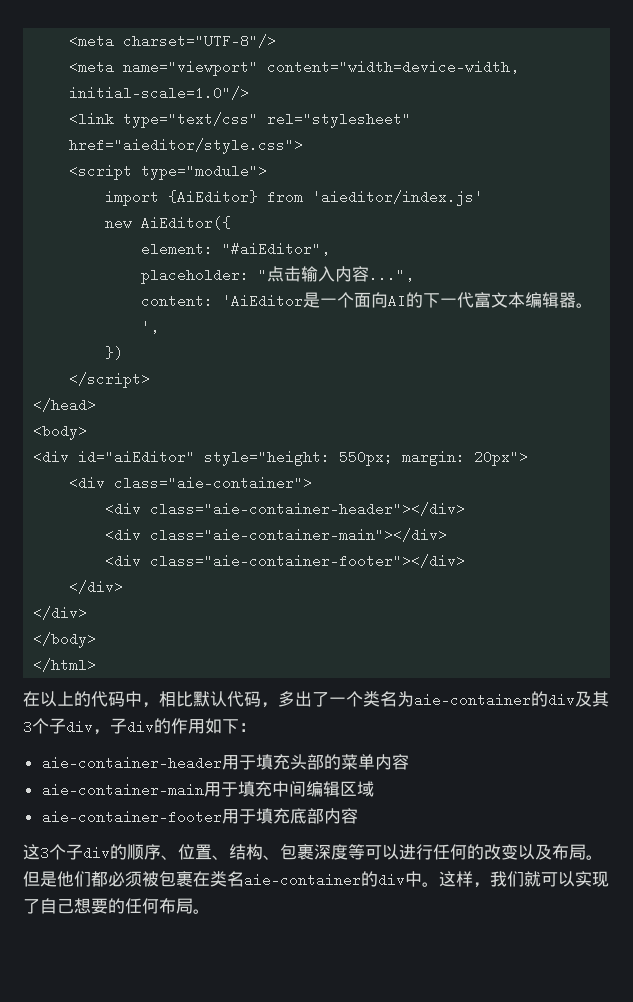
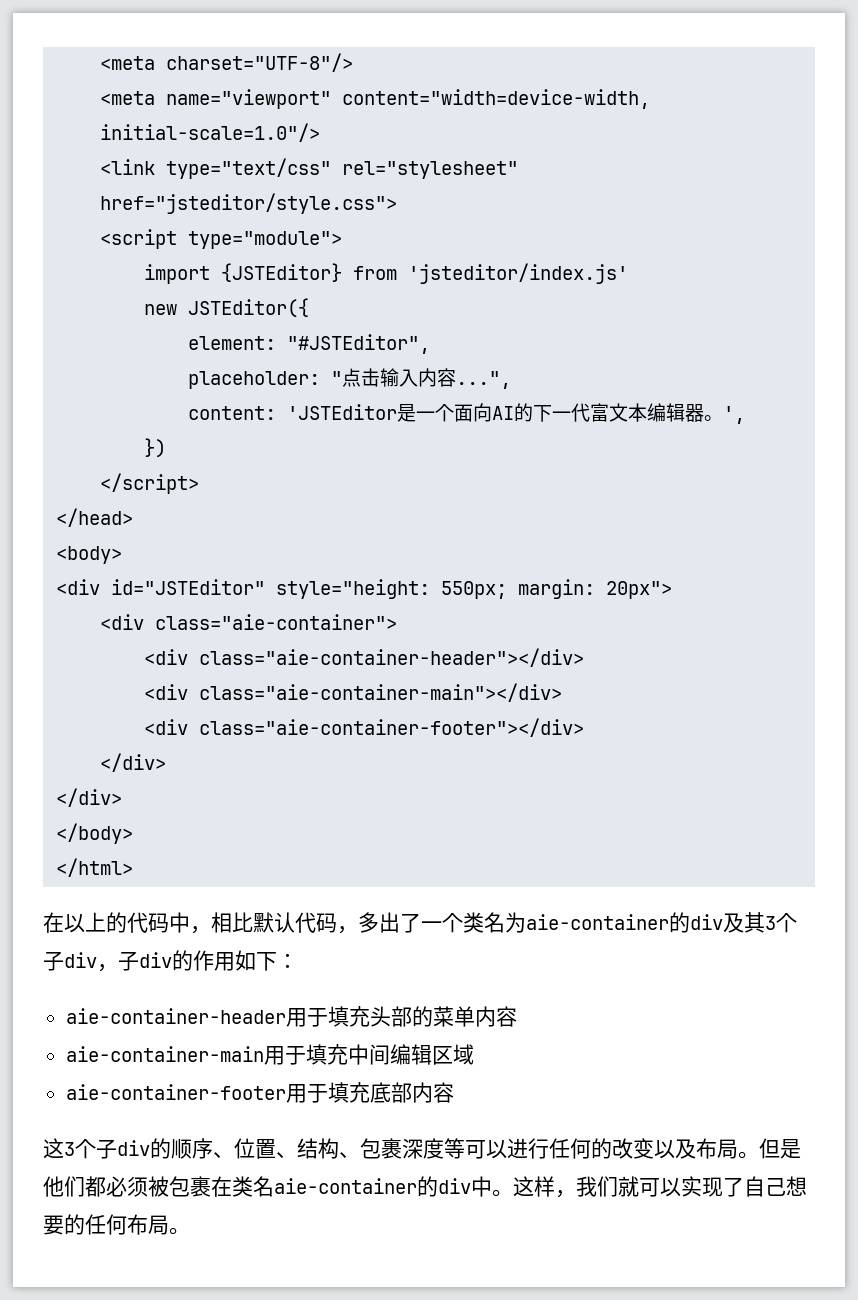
[69,138,304,154] href="aieditor/style.css"> -> [99,193,397,214] href="jsteditor/style.css">
[168,190,484,206] {AiEditor} from 'aieditor/index.js' -> [220,263,628,284] {JSTEditor} from 'jsteditor/index.js'
[141,216,232,230] AiEditor({ -> [187,298,309,318] JSTEditor({
[222,242,331,256] "#aiEditor", -> [286,334,430,354] "#JSTEditor",
[222,294,304,308] 'AiEditor -> [286,404,397,420] 'JSTEditor
[78,450,196,464] id="aiEditor" -> [110,579,265,595] id="JSTEditor"

